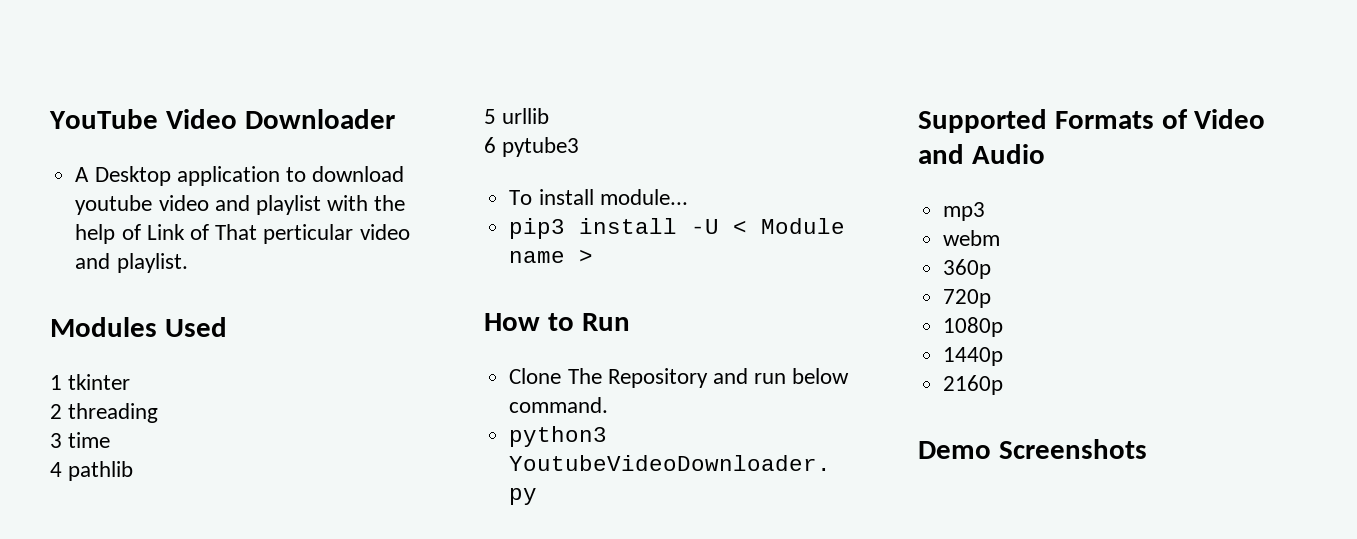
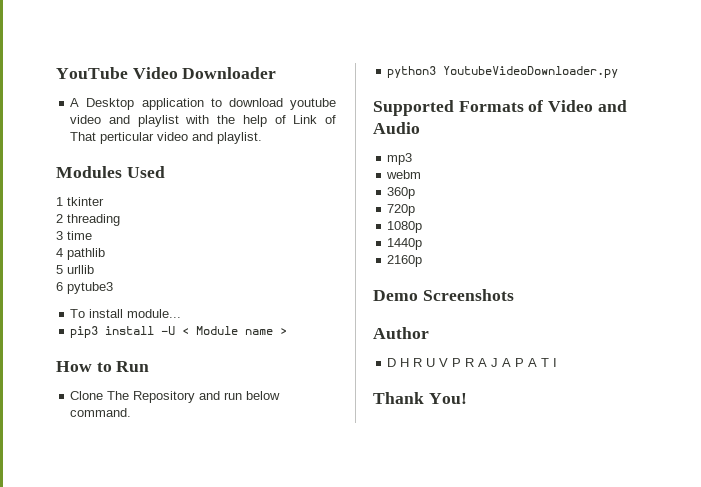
(1147, 449) none -> [373,327,429,339] [387,358,558,367] [373,392,467,404] // Author // D H R U V P R A J A P A T I // Thank You!

